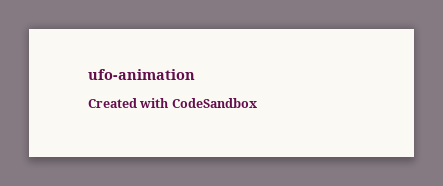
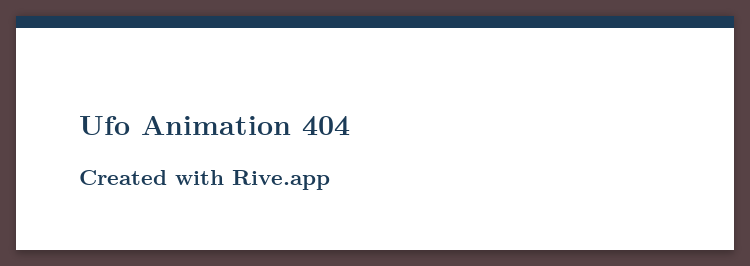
[88,69,195,80] ufo-animation -> [79,116,350,136] Ufo Animation 404
[171,98,257,108] CodeSandbox -> [232,170,330,190] Rive.app

